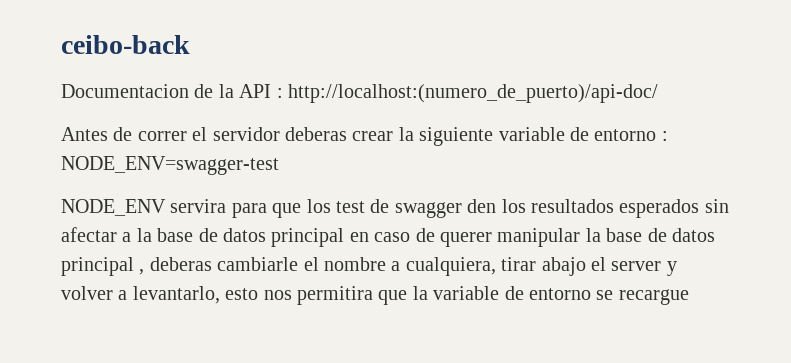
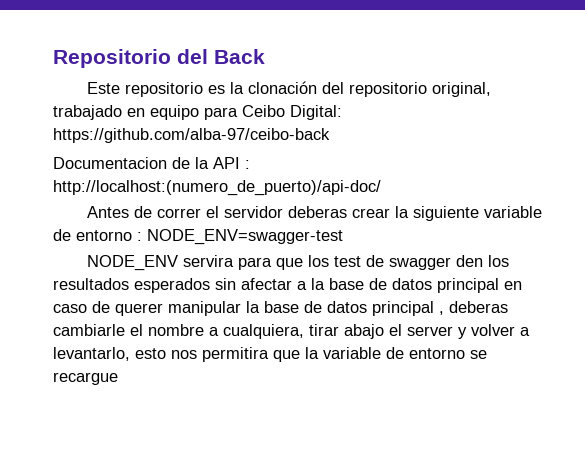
[61,35,190,54] ceibo-back -> [53,49,265,68] [87,81,492,97] [53,105,342,120] [53,128,330,143] Repositorio del Back // Este repositorio es la clonación del repositorio original, trabajado en equipo para Ceibo Digital: https://github.com/alba-97/ceibo-back

